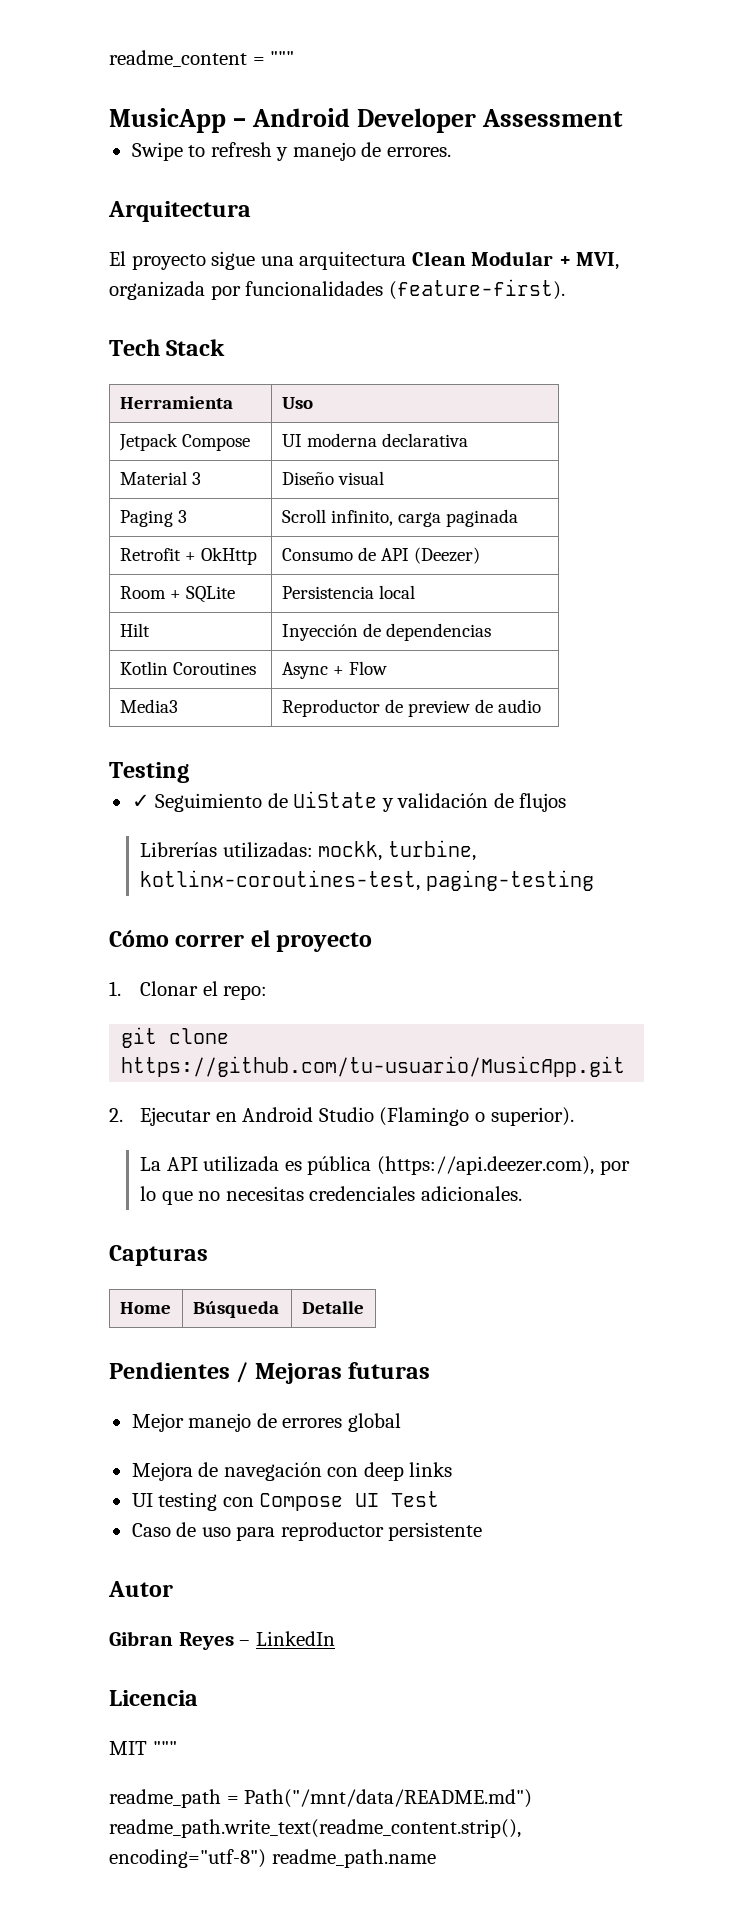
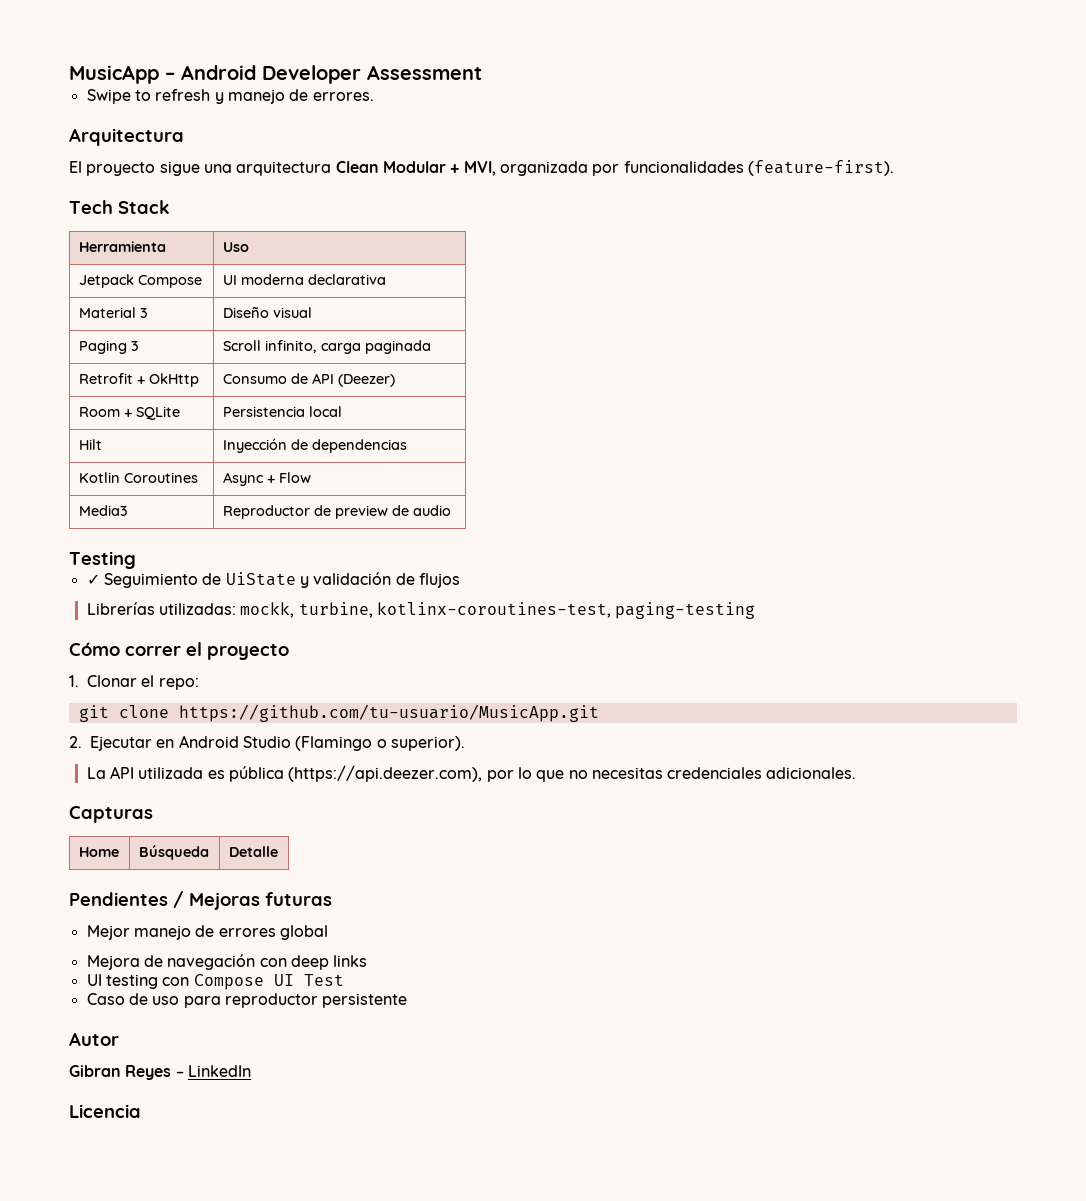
[109,50,295,67] readme_content = """ // -> (69, 74) none
[109,1741,177,1755] [109,1789,533,1808] [109,1819,521,1838] [109,1849,436,1868] // MIT """ // readme_path = Path("/mnt/data/README.md") readme_path.write_text(readme_content.strip(), encoding="utf-8") readme_path.name -> (141, 1111) none

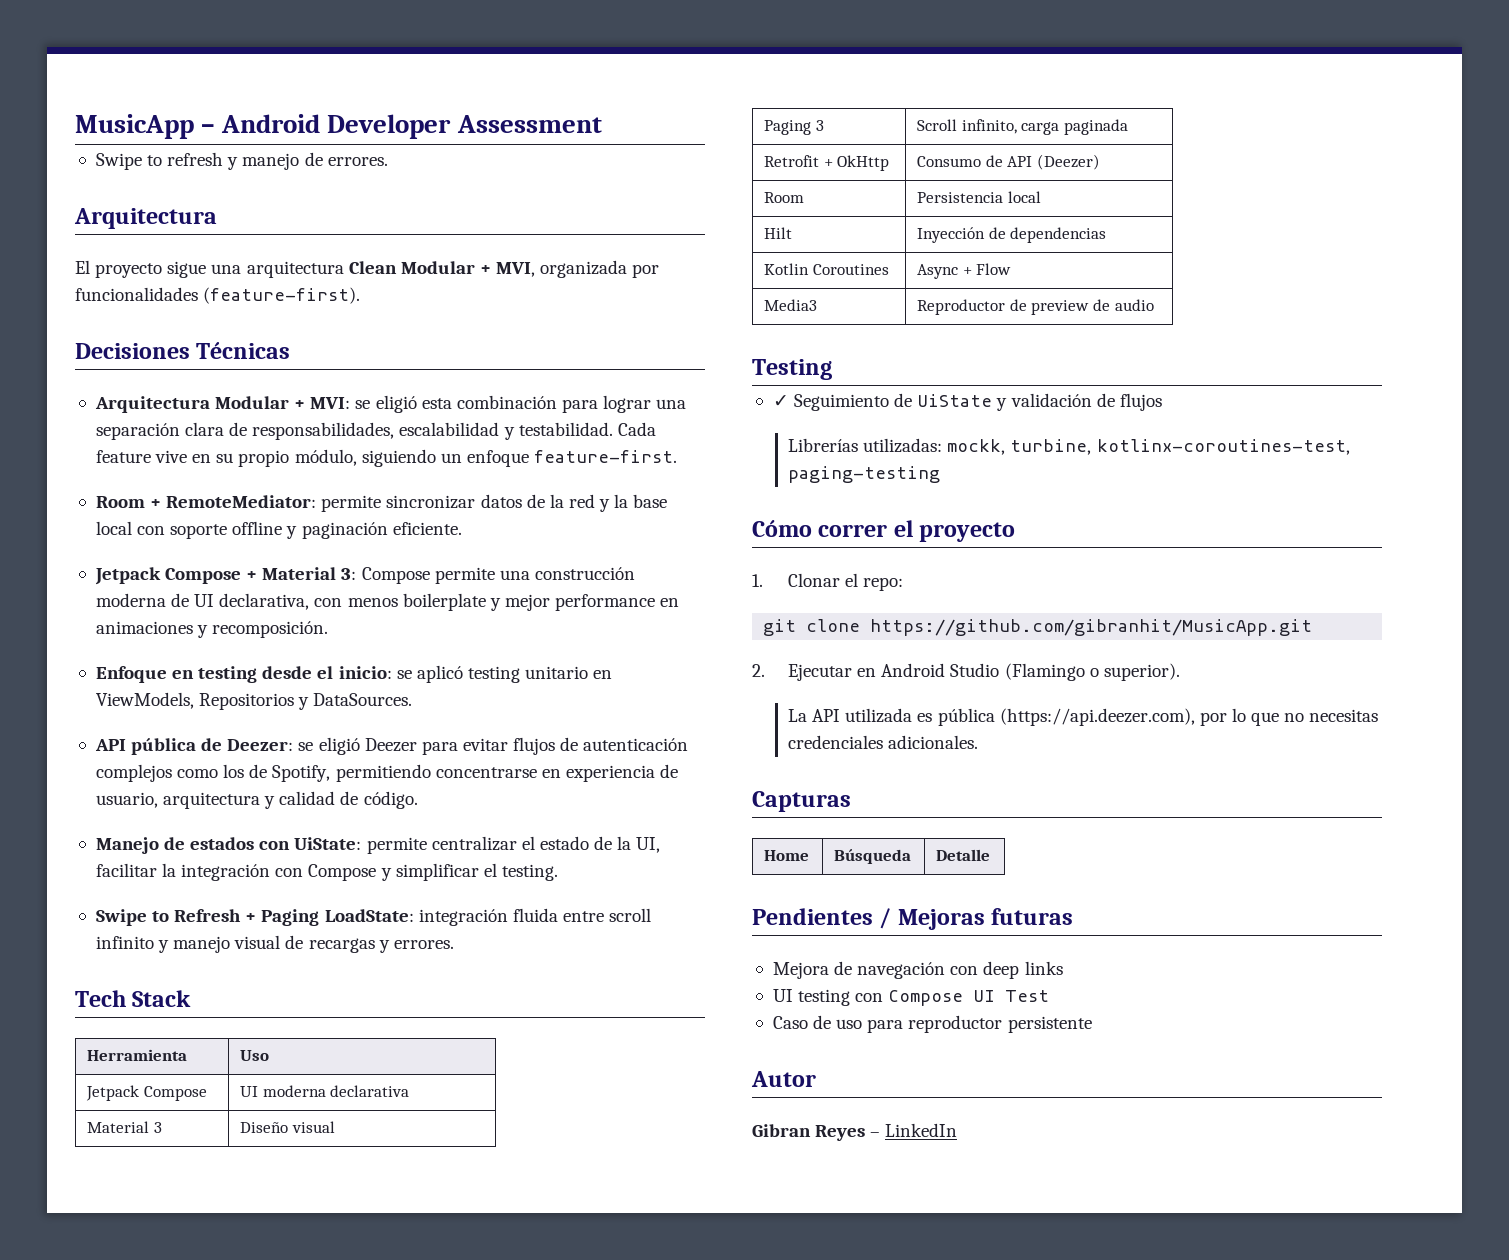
(894, 168) none -> [75,342,291,359] [94,395,687,413] [95,422,656,440] [95,449,678,467] [95,494,668,512] [95,521,462,539] [94,567,635,585] [95,593,680,611] [95,621,329,638] [95,665,613,683] [95,692,413,710] [94,737,689,755] [95,764,679,782] [95,791,418,809] [95,836,661,854] [95,863,558,881] [95,908,652,926] [95,935,454,953] // Decisiones Técnicas // Arquitectura Modular + MVI: se eligió esta combinación para lograr una separación clara de responsabilidades, escalabilidad y testabilidad. Cada feature vive en su propio módulo, siguiendo un enfoque feature-first. // Room + RemoteMediator: permite sincronizar datos de la red y la base local con soporte offline y paginación eficiente. // Jetpack Compose + Material 3: Compose permite una construcción moderna de UI declarativa, con menos boilerplate y mejor performance en animaciones y recomposición. // Enfoque en testing desde el inicio: se aplicó testing unitario en ViewModels, Repositorios y DataSources. // API pública de Deezer: se eligió Deezer para evitar flujos de autenticación complejos como los de Spotify, permitiendo concentrarse en experiencia de usuario, arquitectura y calidad de código. // Manejo de estados con UiState: permite centralizar el estado de la UI, facilitar la integración con Compose y simplificar el testing. // Swipe to Refresh + Paging LoadState: integración fluida entre scroll infinito y manejo visual de recargas y errores.
[123,406,180,420] + SQLite -> (805, 197) none
[178,704,599,722] https://github.com/tu-usuario/MusicApp.git -> [870,619,1313,636] https://github.com/gibranhit/MusicApp.git
[86,925,328,940] // Mejor manejo de errores global -> (1074, 916) none
[69,1104,141,1118] // Licencia -> (958, 1130) none

